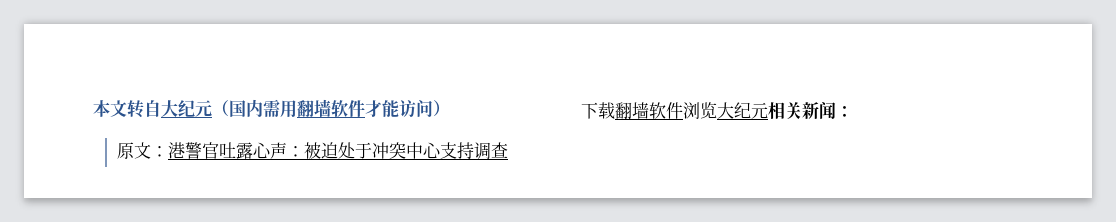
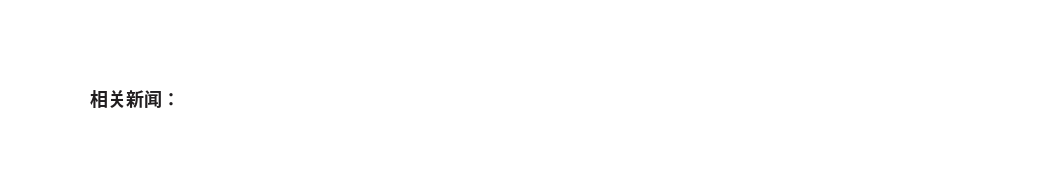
[93,99,450,118] [116,142,508,160] [581,102,768,119] 本文转自大纪元（国内需用翻墙软件才能访问） // 原文：港警官吐露心声：被迫处于冲突中心支持调查 // 下载翻墙软件浏览大纪元 -> (90, 99) none

